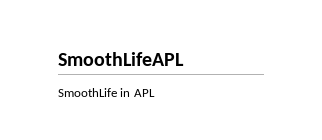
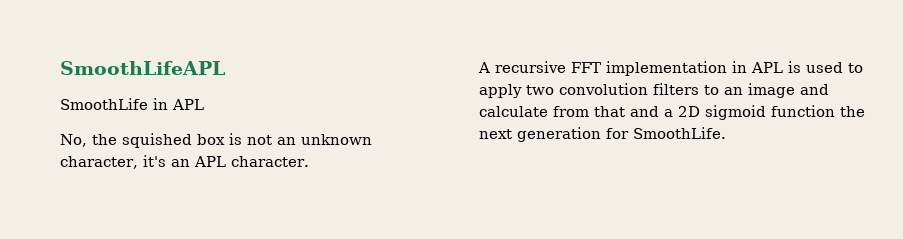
(155, 93) none -> [60,133,372,148] [60,155,309,169] [478,61,863,76] [479,83,829,98] [479,105,865,120] [479,127,726,142] // No, the squished box is not an unknown character, it's an APL character. // A recursive FFT implementation in APL is used to apply two convolution filters to an image and calculate from that and a 2D sigmoid function the next generation for SmoothLife.

